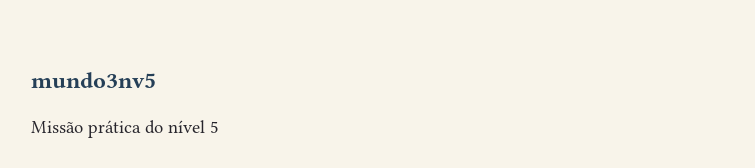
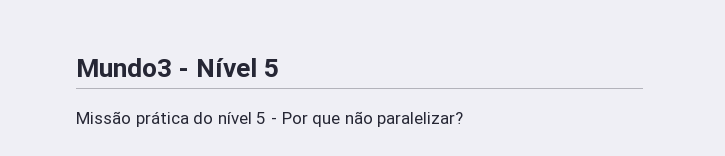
[31,72,156,88] mundo3nv5 -> [76,58,280,77] Mundo3 - Nível 5
(219, 127) none -> [270,111,464,127] - Por que não paralelizar?

